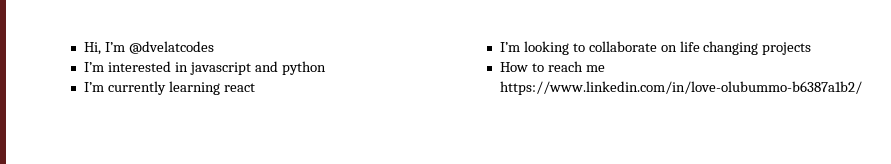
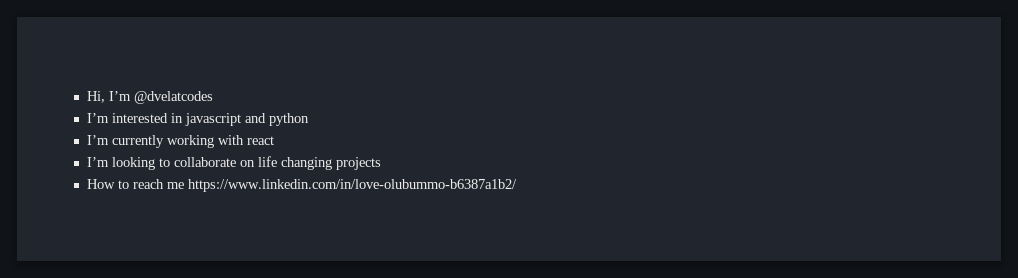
[168,81,220,95] learning -> [166,135,244,148] working with

